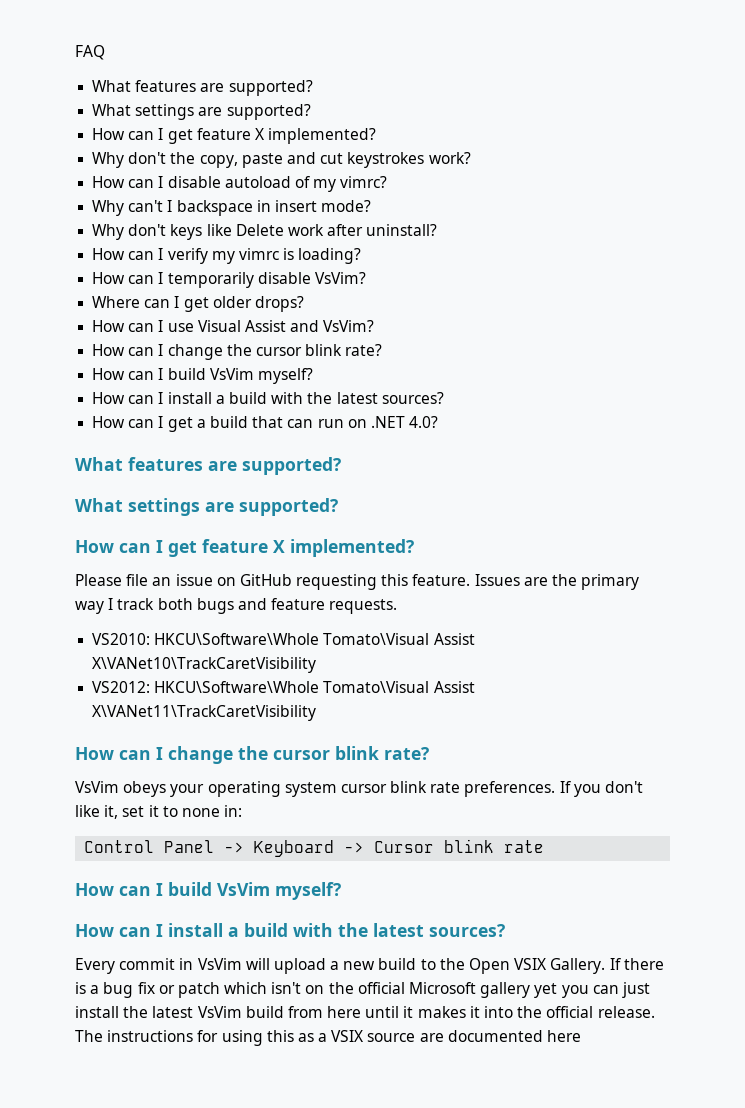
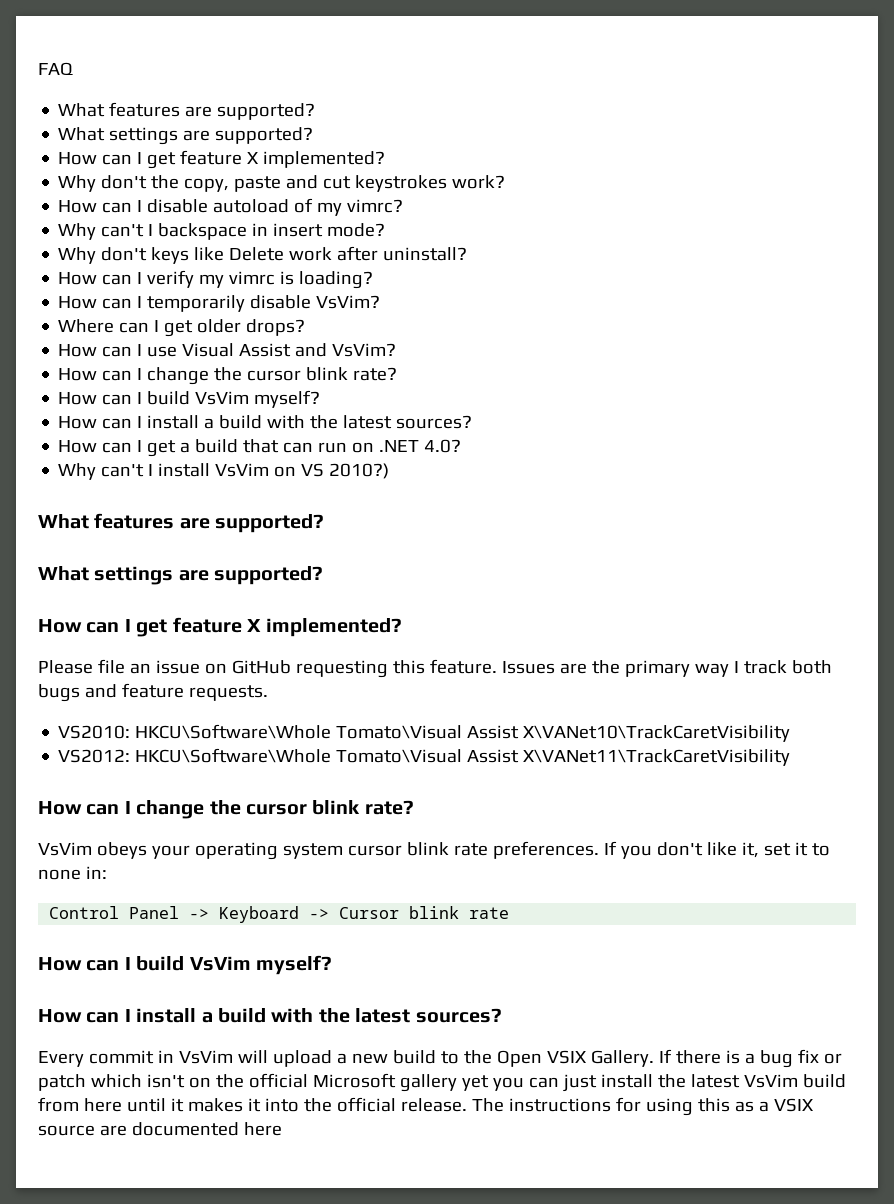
(439, 422) none -> [58,463,390,480] // Why can't I install VsVim on VS 2010?)

